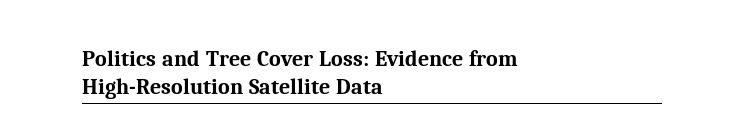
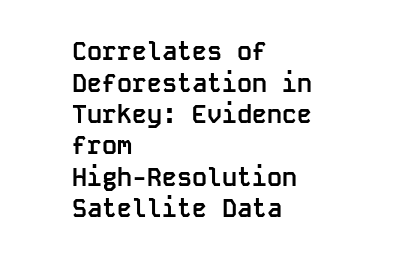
[82,50,369,66] Politics and Tree Cover Loss: -> [72,41,267,60] [72,70,312,92] [72,104,177,128] Correlates of Deforestation in Turkey:

